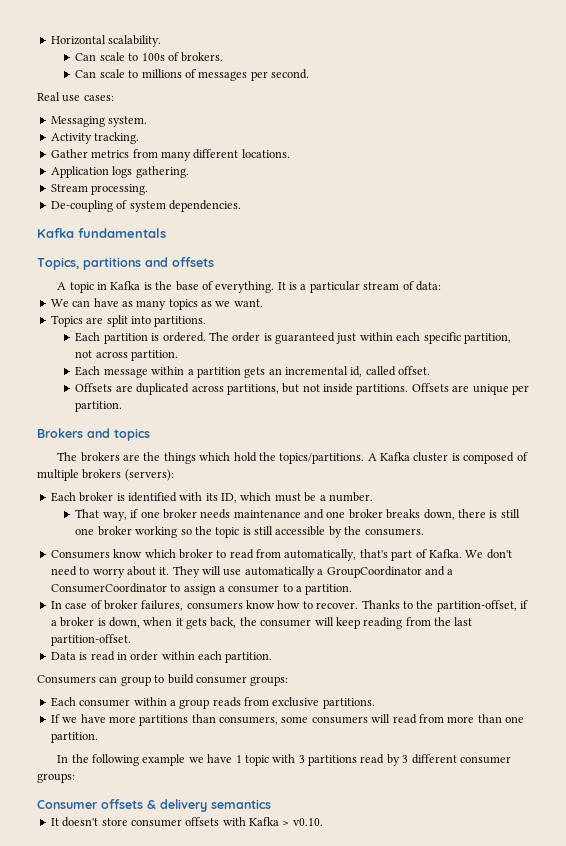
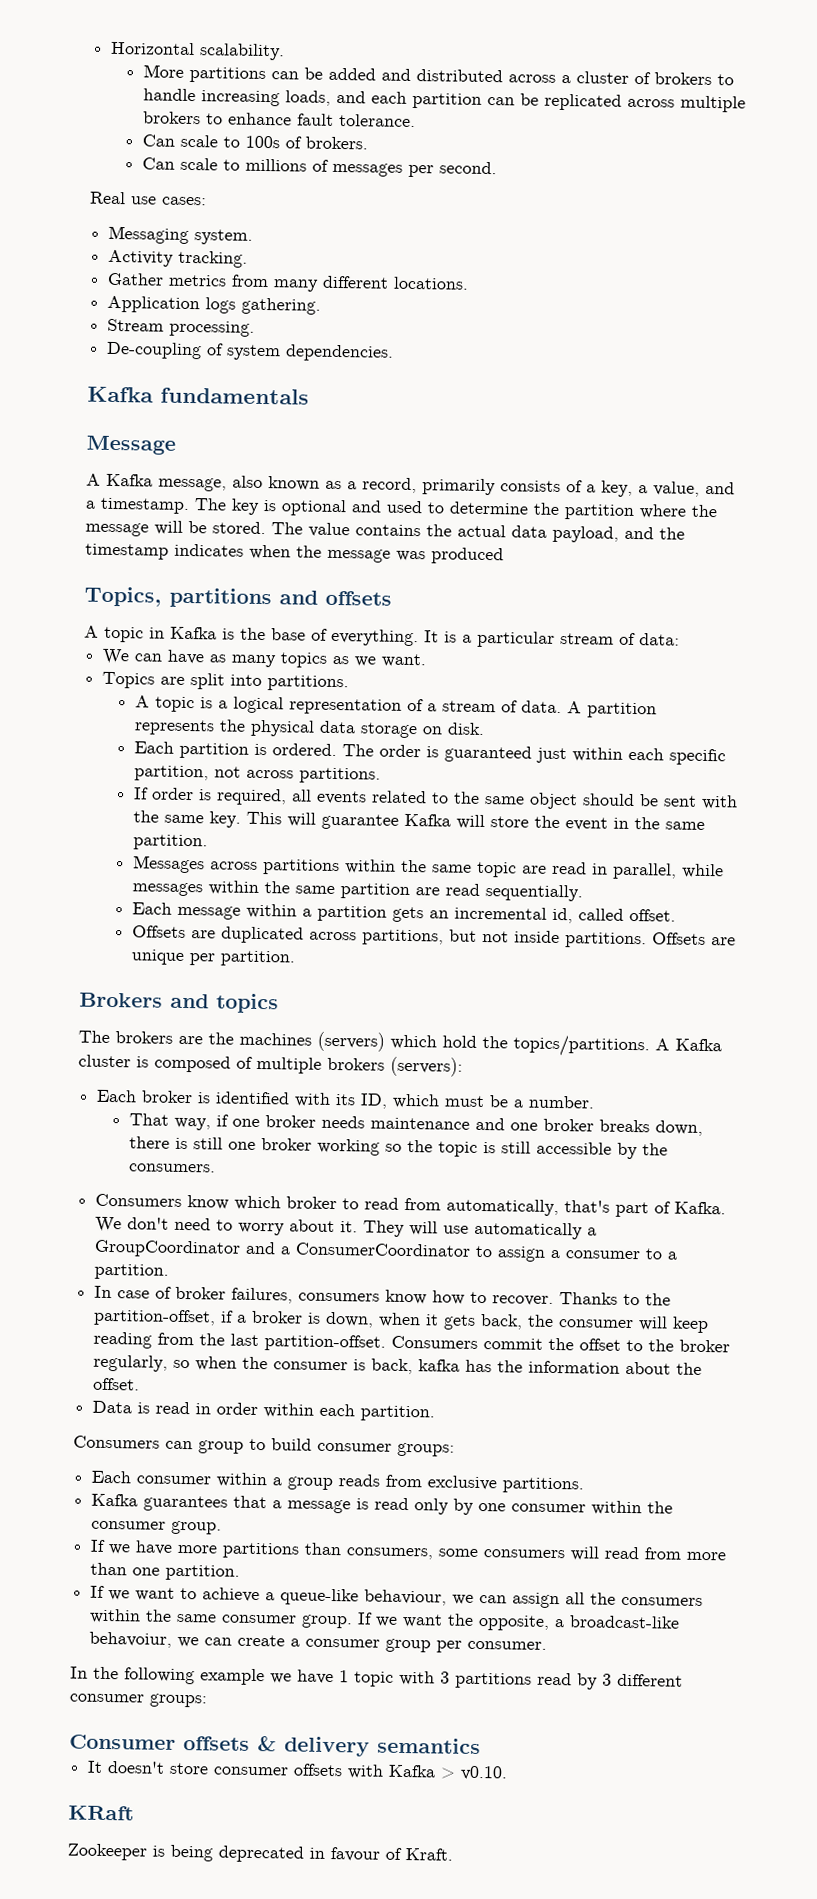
(162, 41) none -> [143,64,735,86] [143,88,747,113] [143,111,417,128] // More partitions can be added and distributed across a cluster of brokers to handle increasing loads, and each partition can be replicated across multiple brokers to enhance fault tolerance.
(166, 233) none -> [86,435,176,455] [86,473,735,497] [85,497,717,520] [85,520,685,543] [85,543,504,565] // Message // A Kafka message, also known as a record, primarily consists of a key, a value, and a timestamp. The key is optional and used to determine the partition where the message will be stored. The value contains the actual data payload, and the timestamp indicates when the message was produced
(207, 321) none -> [135,695,658,719] [134,719,486,739] // A topic is a logical representation of a stream of data. A partition represents the physical data storage on disk.
[131,350,179,361] partition. -> [299,767,382,784] [133,787,739,810] [133,810,706,831] [133,834,209,851] [133,855,725,880] [132,880,584,902] partitions. // If order is required, all events related to the same object should be sent with the same key. This will guarantee Kafka will store the event in the same partition. // Messages across partitions within the same topic are read in parallel, while messages within the same partition are read sequentially.
[163,452,196,464] things -> [239,1031,385,1052] machines (servers)
(131, 640) none -> [391,1335,731,1353] [93,1354,703,1375] [93,1377,141,1391] Consumers commit the offset to the broker regularly, so when the consumer is back, kafka has the information about the offset.
(375, 703) none -> [91,1493,674,1516] [91,1520,223,1535] // Kafka guarantees that a message is read only by one consumer within the consumer group.
(98, 737) none -> [90,1585,704,1609] [89,1608,681,1631] [89,1631,548,1653] // If we want to achieve a queue-like behaviour, we can assign all the consumers within the same consumer group. If we want the opposite, a broadcast-like behavoiur, we can create a consumer group per consumer.
(323, 822) none -> [68,1805,134,1821] [67,1843,453,1863] // KRaft // Zookeeper is being deprecated in favour of Kraft.

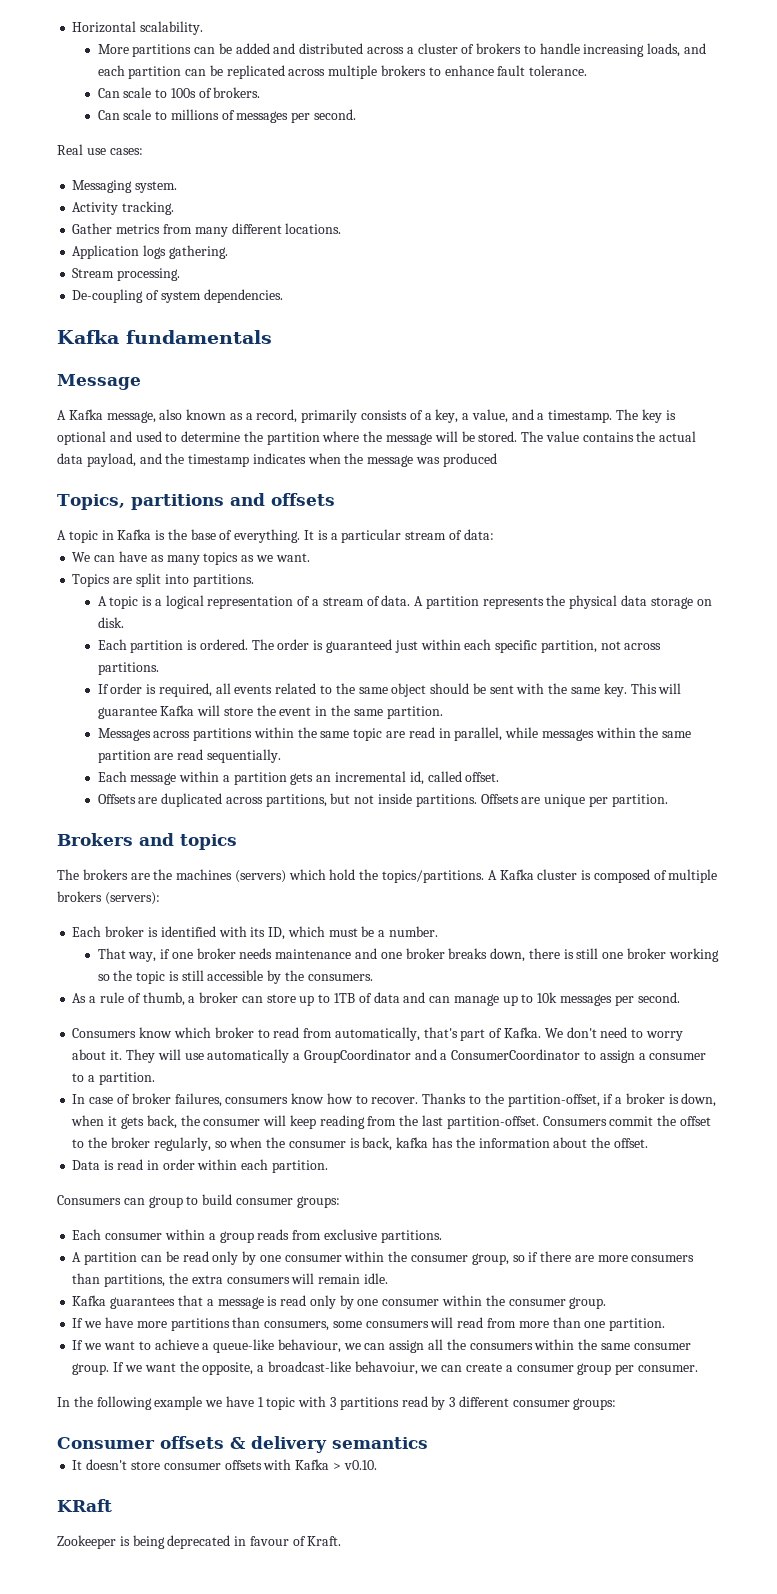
(217, 1168) none -> [72,992,680,1006] // As a rule of thumb, a broker can store up to 1TB of data and can manage up to 10k messages per second.
(585, 1485) none -> [72,1251,695,1265] [72,1273,388,1287] // A partition can be read only by one consumer within the consumer group, so if there are more consumers than partitions, the extra consumers will remain idle.

